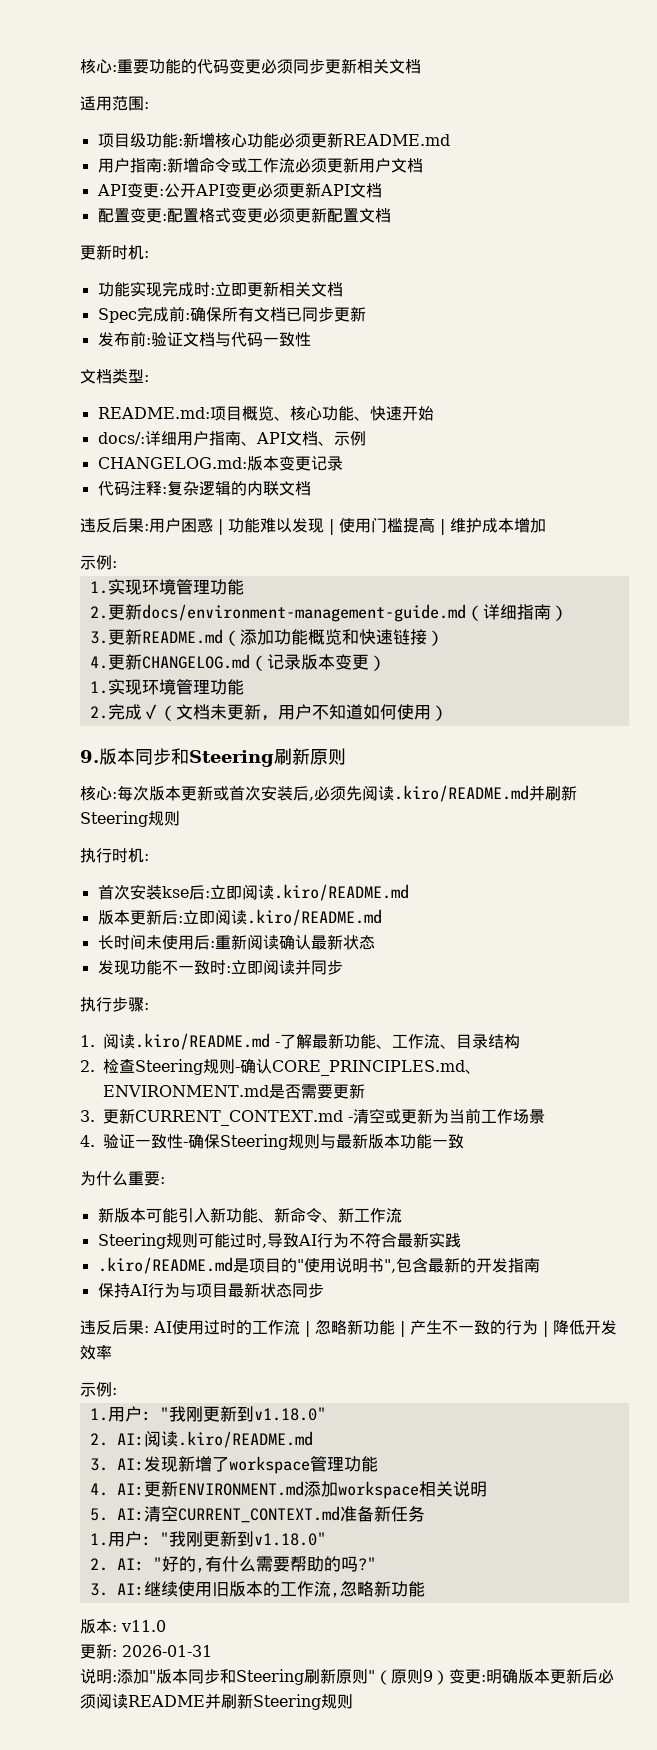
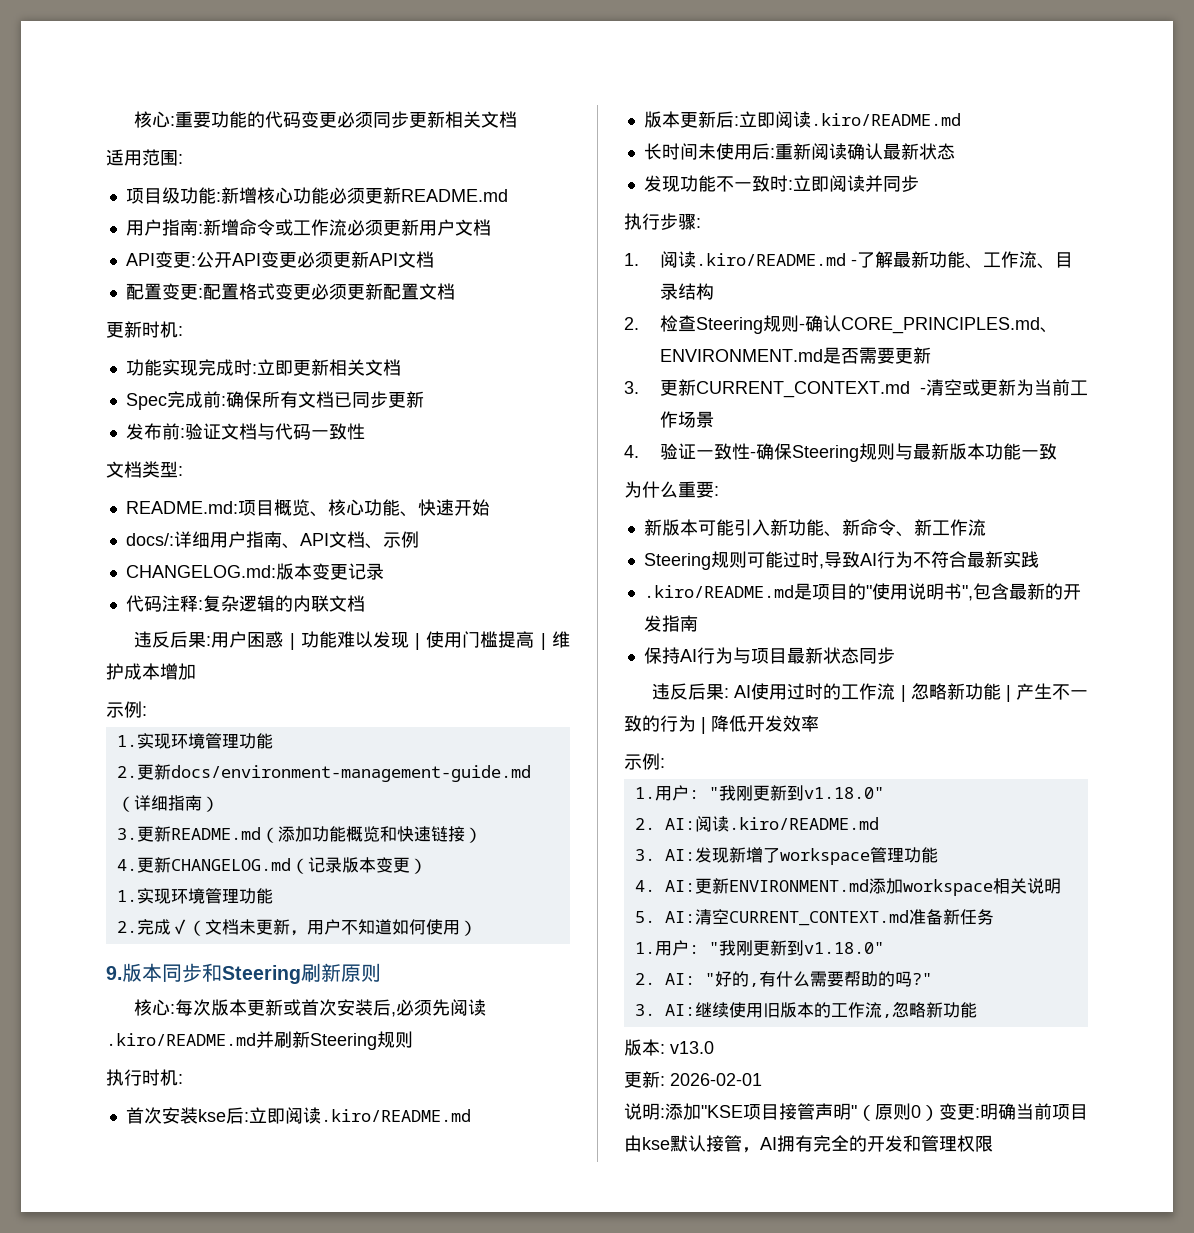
[121,1620,166,1632] v11.0 -> [670,1041,714,1054] v13.0
[122,1645,212,1657] 2026-01-31 -> [670,1073,762,1086] 2026-02-01
[149,1668,368,1685] "版本同步和Steering刷新原则 -> [701,1103,851,1120] "KSE项目接管声明
[423,1670,433,1682] 9 -> [911,1105,921,1118] 0
[518,1668,614,1684] [80,1693,353,1710] 版本更新后必须阅读README并刷新Steering规则 -> [1016,1103,1088,1120] [624,1135,993,1153] 当前项目由kse默认接管，AI拥有完全的开发和管理权限

